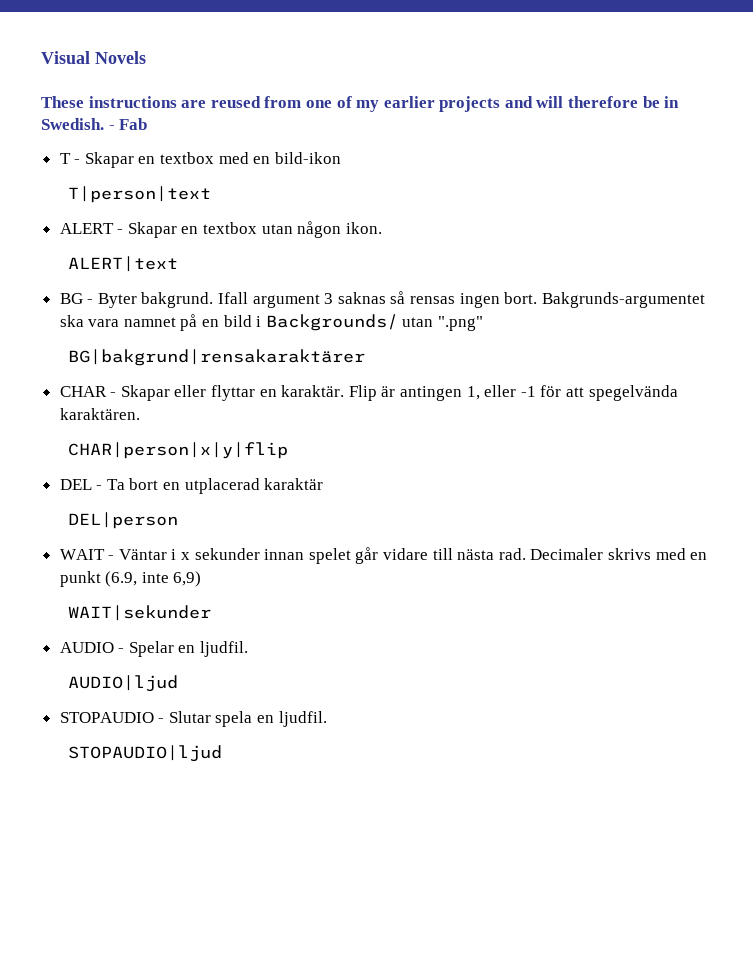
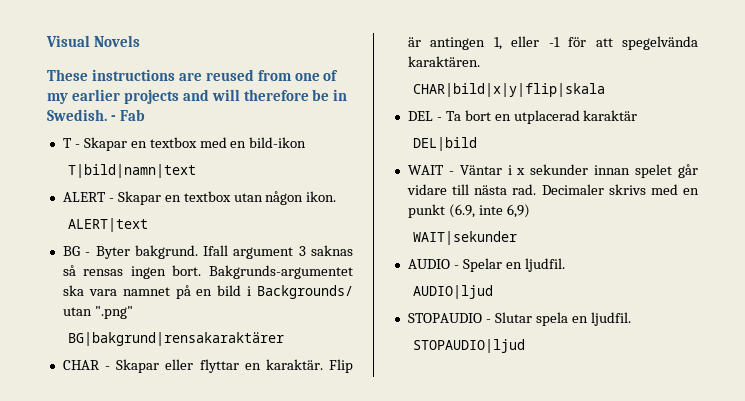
[67,186,211,203] T|person|text -> [68,164,197,178] T|bild|namn|text
[67,442,288,459] CHAR|person|x|y|flip -> [413,83,606,97] CHAR|bild|x|y|flip|skala
[67,512,178,529] DEL|person -> [413,137,478,151] DEL|bild

